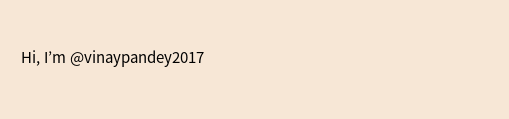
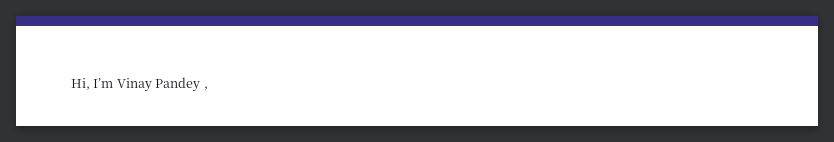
[70,50,205,67] @vinaypandey2017 -> [116,77,208,92] Vinay Pandey ,

